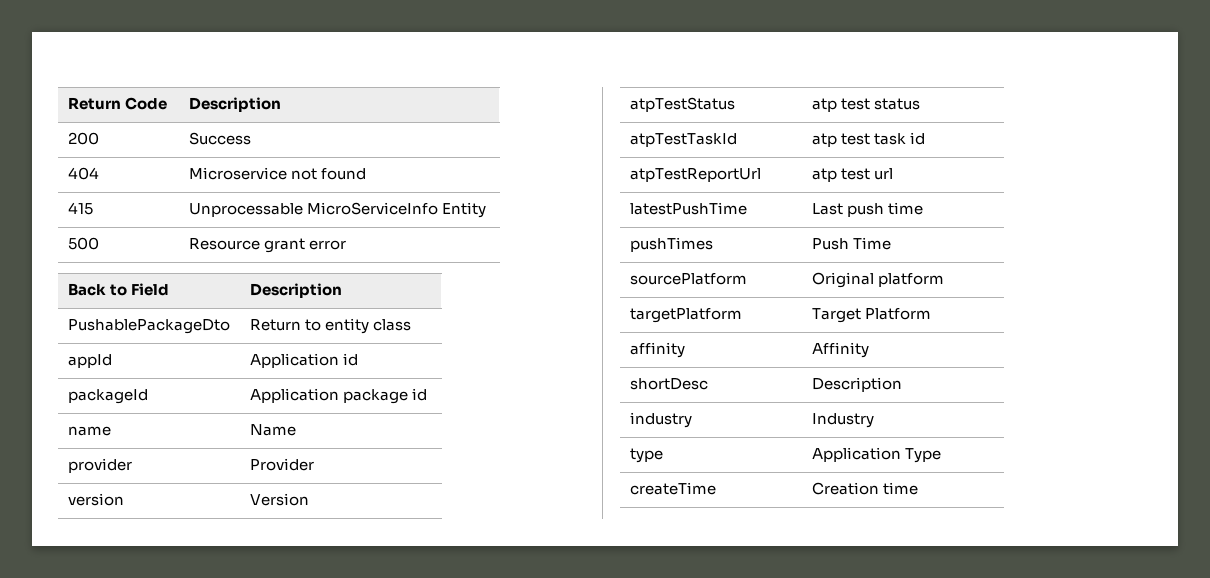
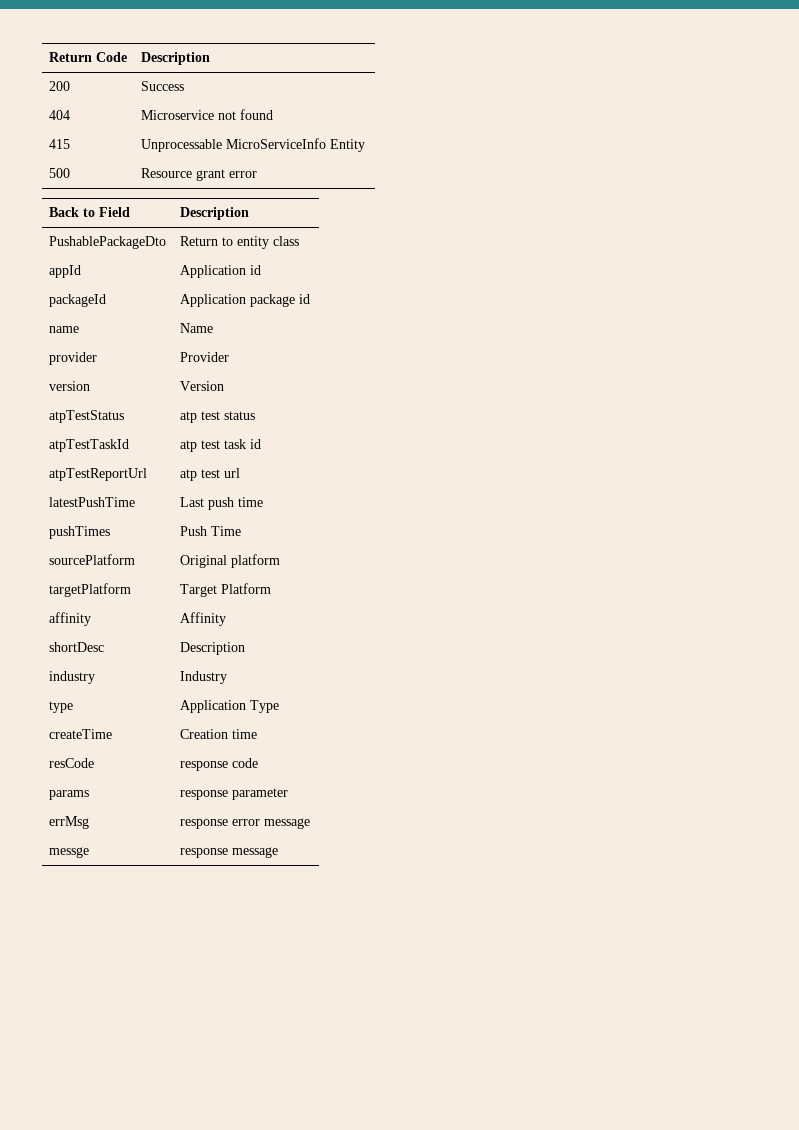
(919, 488) none -> [48,758,94,768] [179,758,258,771] [48,790,89,800] [179,788,288,800] [48,816,89,829] [179,818,310,829] [48,847,89,858] [179,847,278,858] // resCode | response code // params | response parameter // errMsg | response error message // messge | response message

